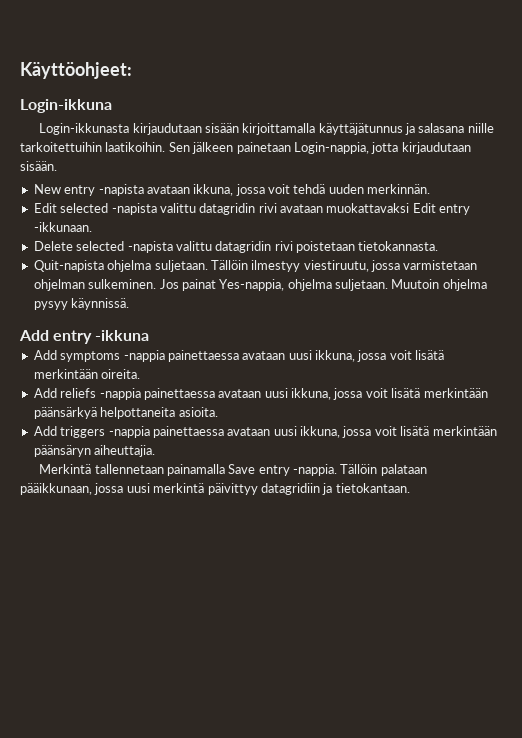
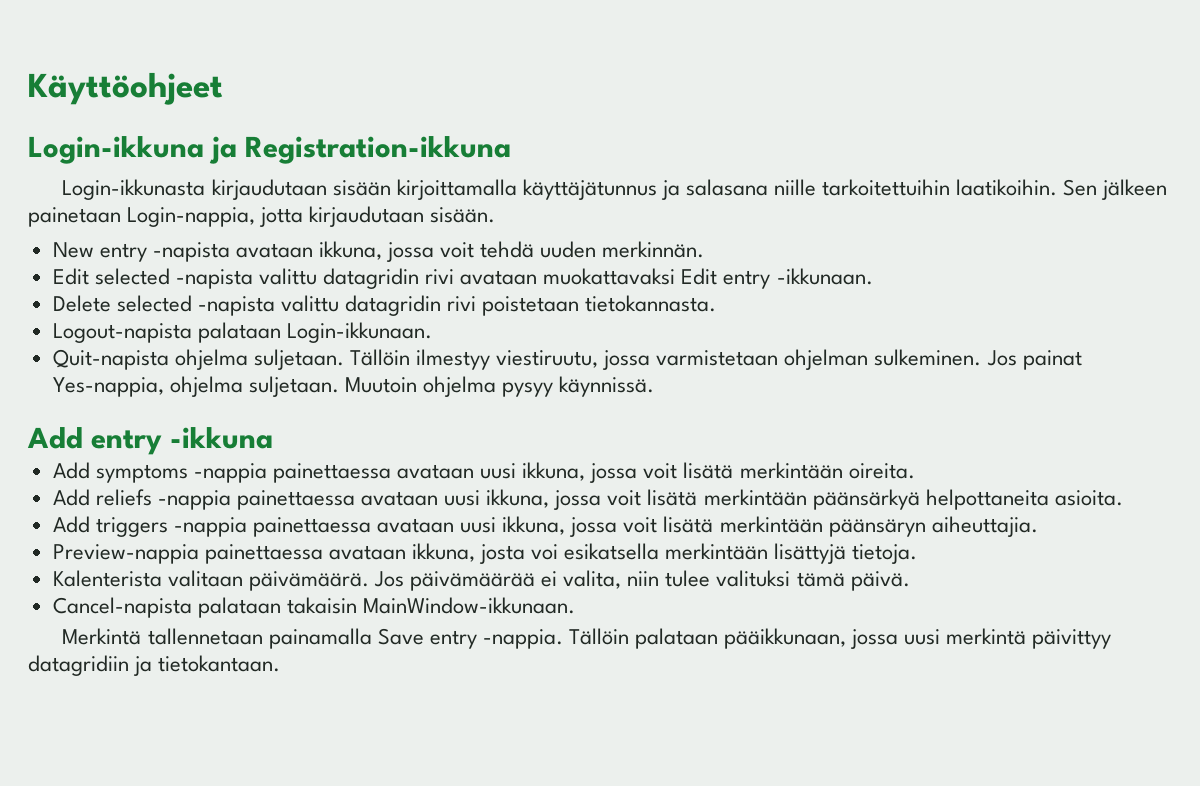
[20,62,132,79] Käyttöohjeet: -> [28,72,223,105] Käyttöohjeet
(112, 106) none -> [209,136,512,164] ja Registration-ikkuna
(439, 246) none -> [52,322,432,343] // Logout-napista palataan Login-ikkunaan.
(156, 451) none -> [52,543,918,564] [52,570,910,591] [52,597,575,618] // Preview-nappia painettaessa avataan ikkuna, josta voi esikatsella merkintään lisättyjä tietoja. // Kalenterista valitaan päivämäärä. Jos päivämäärää ei valita, niin tulee valituksi tämä päivä. // Cancel-napista palataan takaisin MainWindow-ikkunaan.

